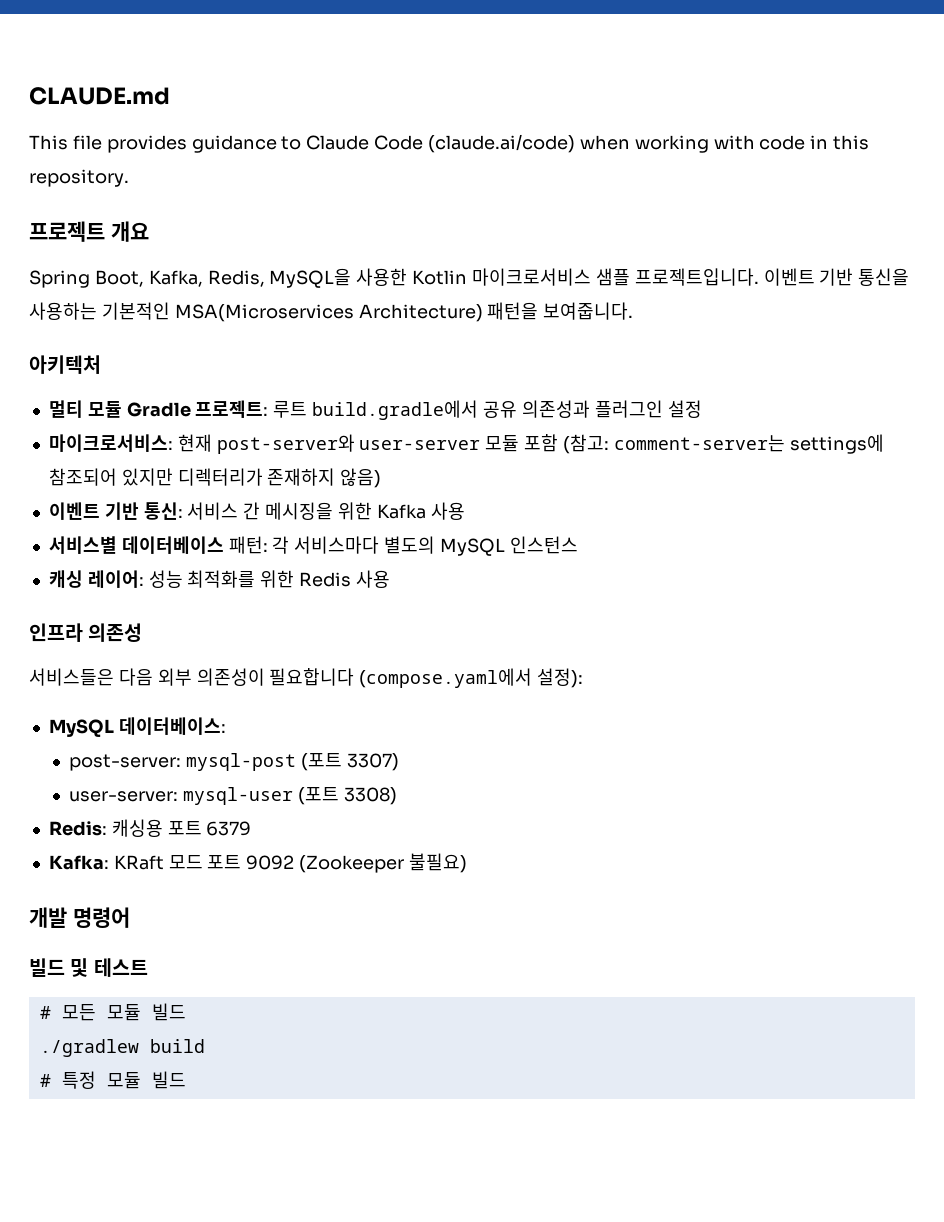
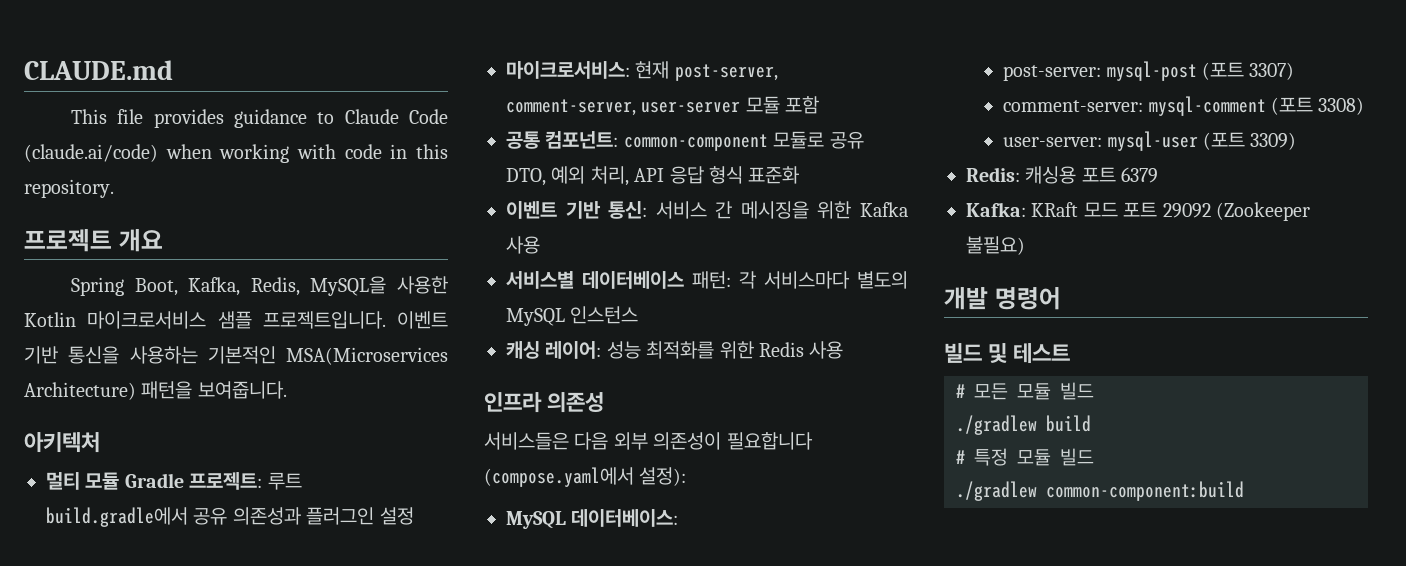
[216,434,355,454] post-server와 -> [674,64,778,81] [506,99,636,116] post-server, comment-server,
[562,434,884,454] [48,468,382,488] (참고: comment-server는 settings에 참조되어 있지만 디렉터리가 존재하지 않음) -> [506,131,864,151] [506,166,800,186] // 공통 컴포넌트: common-component 모듈로 공유 DTO, 예외 처리, API 응답 형식 표준화
(399, 762) none -> [1003,96,1365,116] // comment-server: mysql-comment (포트 3308)
[343,787,397,805] 3308) -> [1250,132,1297,150] 3309)
[246,855,295,870] 9092 -> [1162,203,1211,218] 29092
(186, 1080) none -> [956,481,1244,501] // ./gradlew common-component:build

